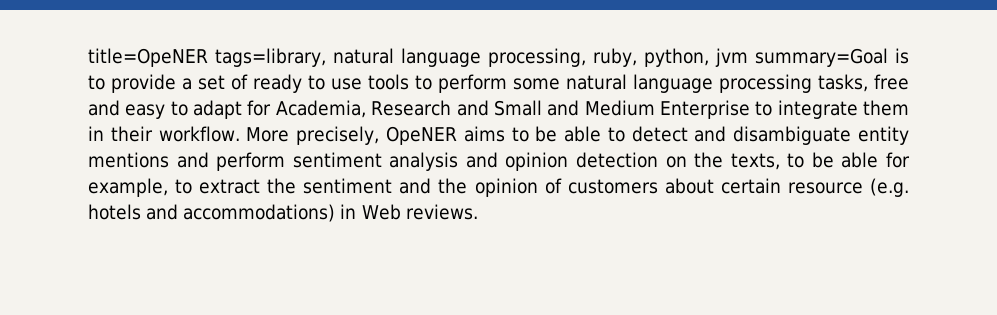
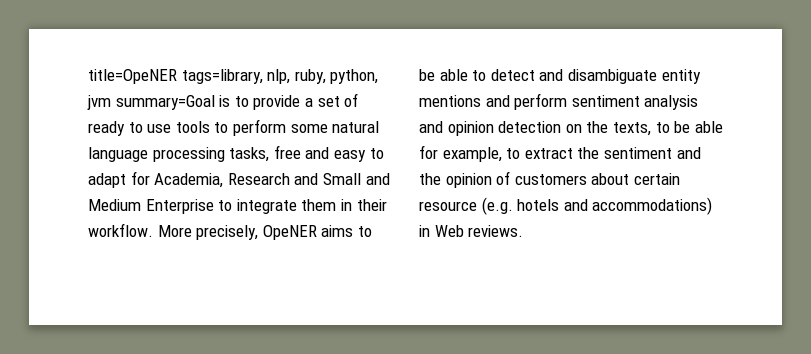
[333,48,586,67] natural language processing, -> [267,69,291,84] nlp,

